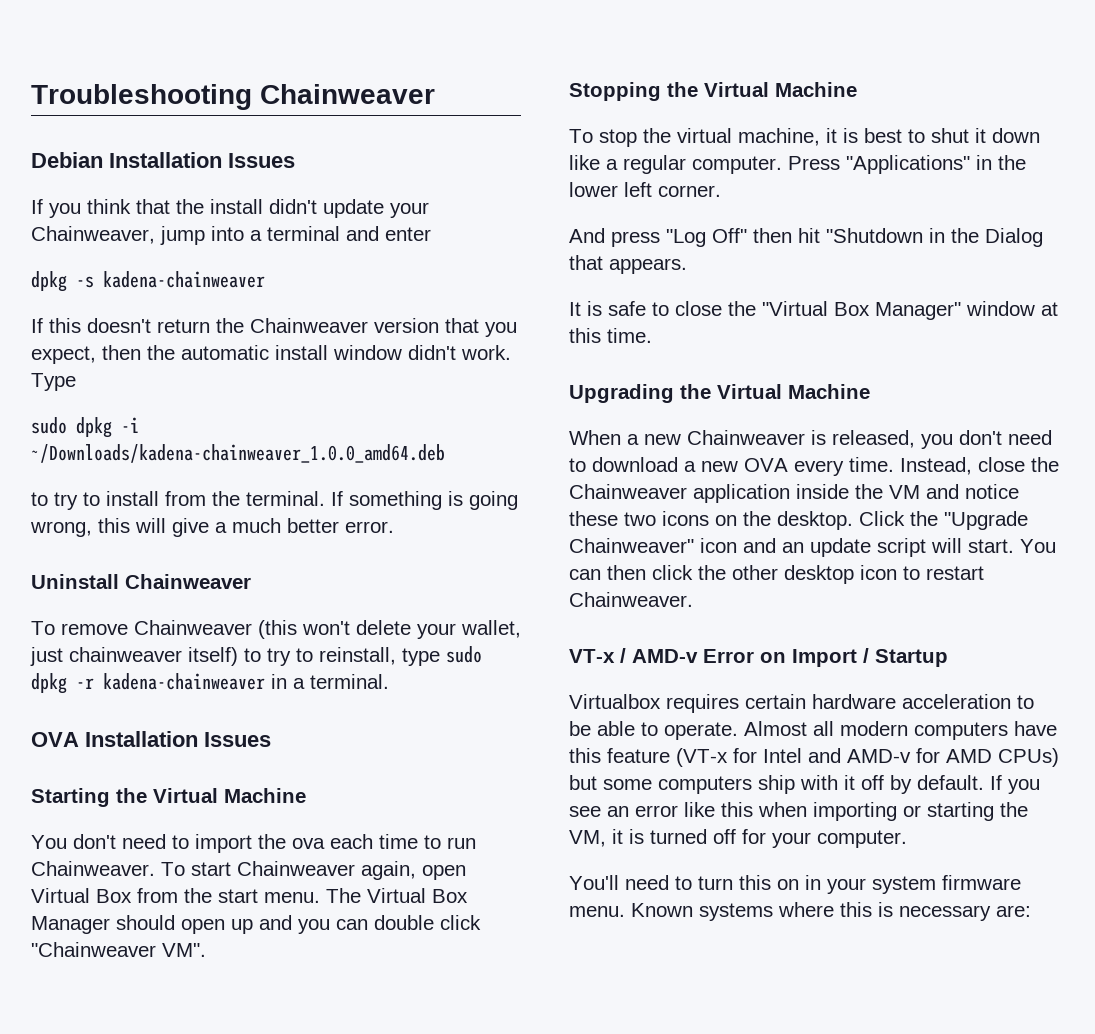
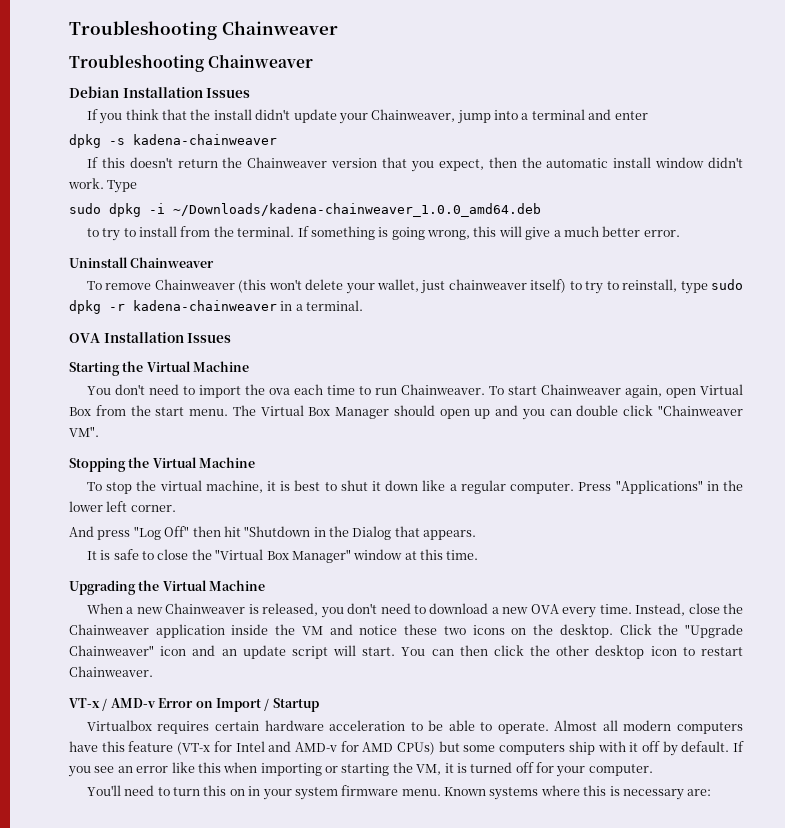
[31,84,435,110] Troubleshooting Chainweaver -> [69,20,338,40] [69,54,314,72] Troubleshooting Chainweaver // Troubleshooting Chainweaver

